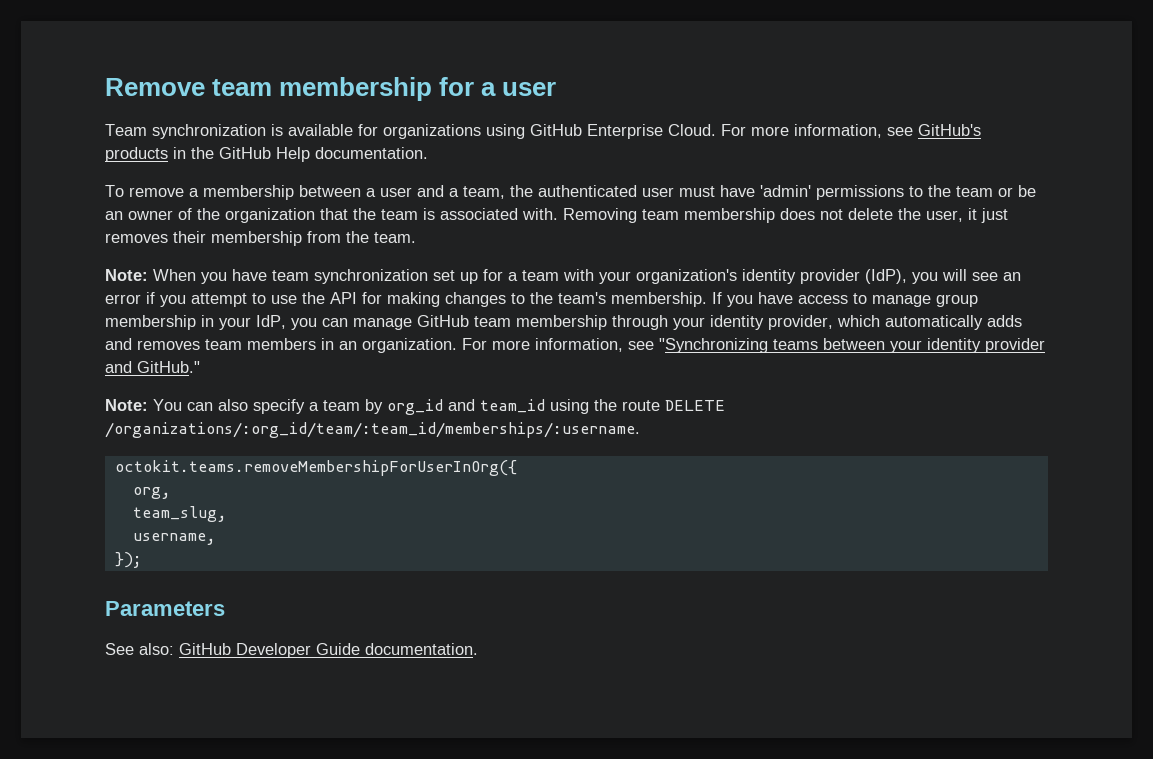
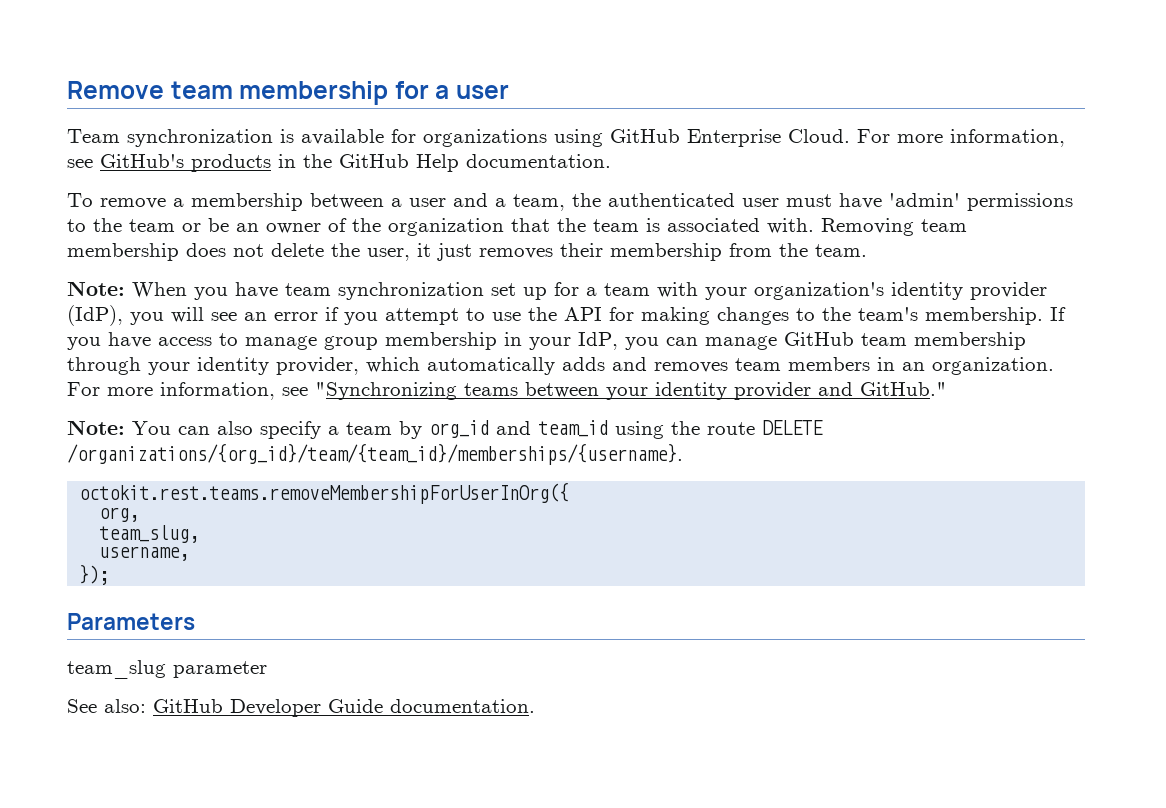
[105,422,640,438] [114,460,517,476] /organizations/:org_id/team/:team_id/memberships/:username. // octokit.teams.removeMembershipForUserInOrg({ -> [67,443,683,465] [79,482,570,504] /organizations/{org_id}/team/{team_id}/memberships/{username}. // octokit.rest.teams.removeMembershipForUserInOrg({
(225, 608) none -> [67,660,267,679] // team_slug parameter

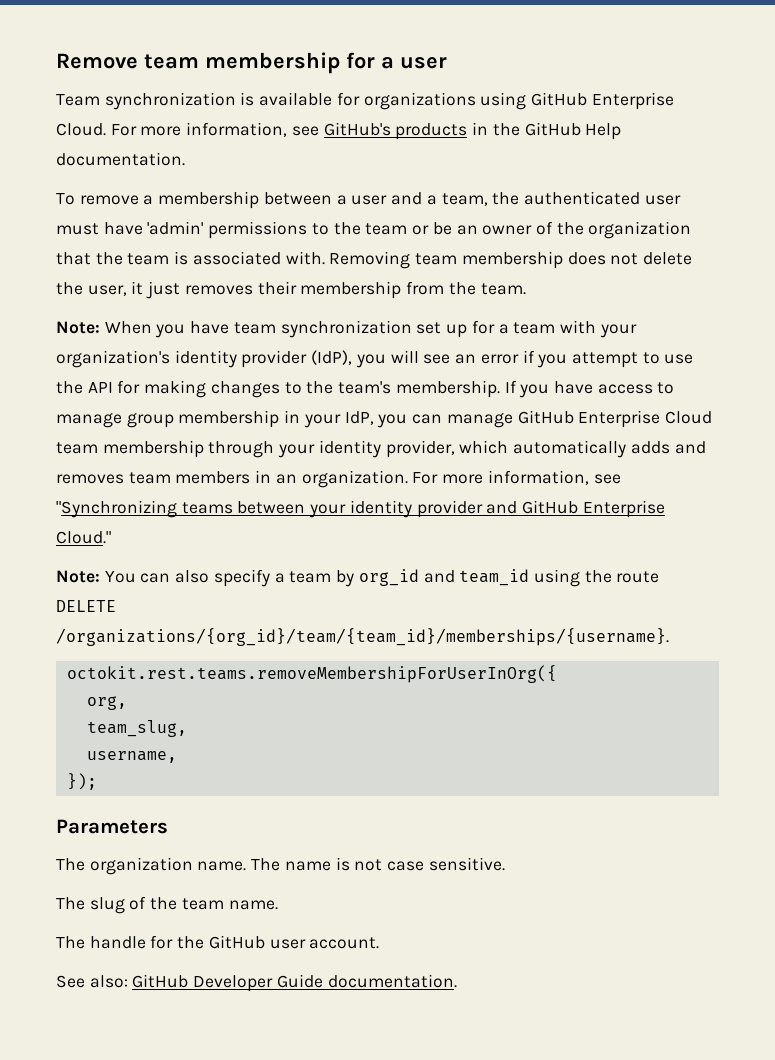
(854, 339) none -> [578,410,712,428] Enterprise Cloud
[860,382,947,396] GitHub." -> [522,500,665,518] [56,531,111,544] GitHub Enterprise Cloud."
[67,660,267,679] team_slug parameter -> [56,857,505,875] [56,896,278,914] [56,935,380,949] The organization name. The name is not case sensitive. // The slug of the team name. // The handle for the GitHub user account.

